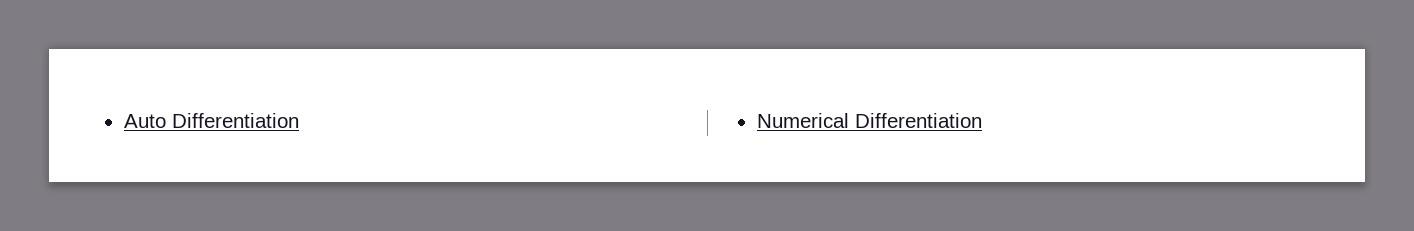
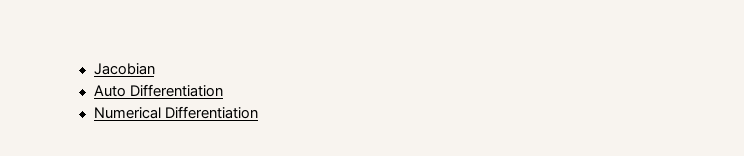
(123, 121) none -> [93,63,155,75] Jacobian //

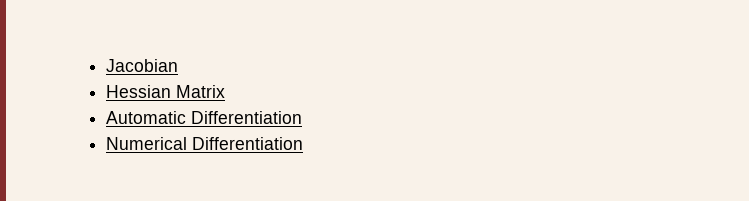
[93,85,126,97] Auto -> [106,85,226,98] [106,111,187,124] Hessian Matrix // Automatic

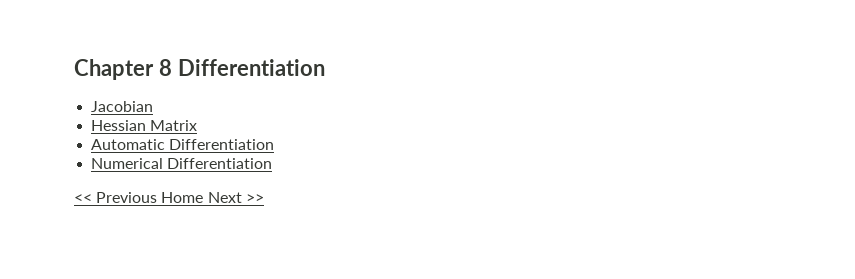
(106, 65) none -> [74,59,325,80] Chapter 8 Differentiation //
(304, 143) none -> [74,192,264,203] // << Previous Home Next >>

